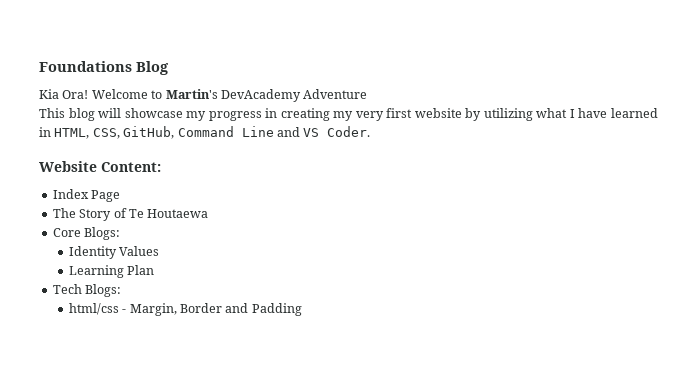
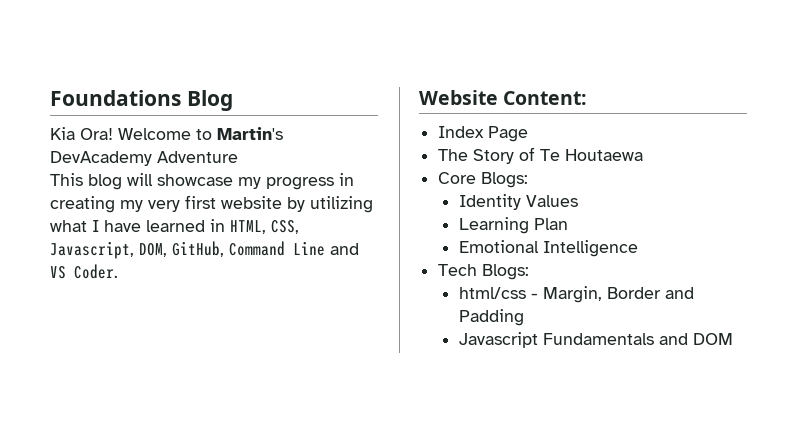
(120, 133) none -> [50,241,167,259] Javascript, DOM,
(155, 270) none -> [458,240,638,257] // Emotional Intelligence
(302, 309) none -> [458,332,733,348] // Javascript Fundamentals and DOM

